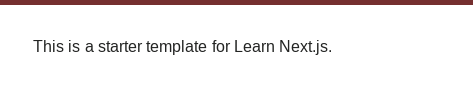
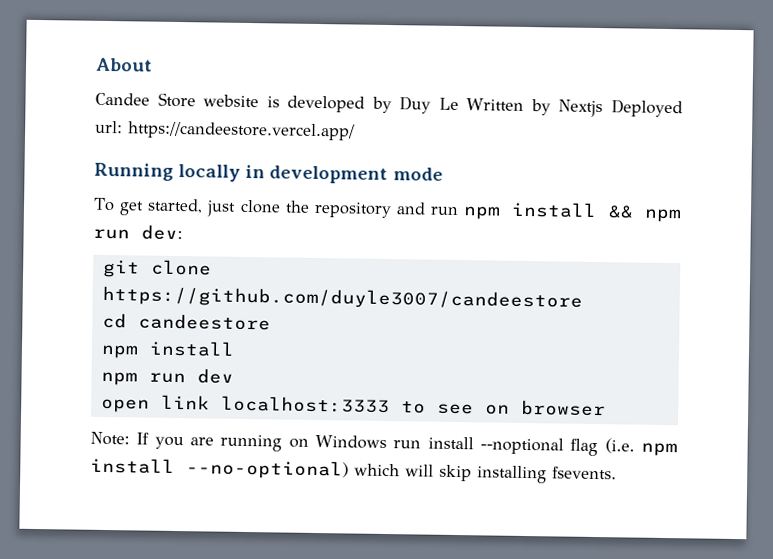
[33,40,333,55] This is a starter template for Learn Next.js. -> [95,57,153,72] [95,92,683,118] [95,120,355,141] [94,162,443,185] [93,197,682,223] [93,224,183,241] [102,259,212,278] [101,285,583,311] [101,312,271,331] [100,340,235,359] [100,368,234,386] [100,394,606,417] [90,431,678,457] [90,457,617,484] About // Candee Store website is developed by Duy Le Written by Nextjs Deployed url: https://candeestore.vercel.app/ // Running locally in development mode // To get started, just clone the repository and run npm install && npm run dev: // git clone https://github.com/duyle3007/candeestore // cd candeestore // npm install // npm run dev // open link localhost:3333 to see on browser // Note: If you are running on Windows run install --noptional flag (i.e. npm install --no-optional) which will skip installing fsevents.

